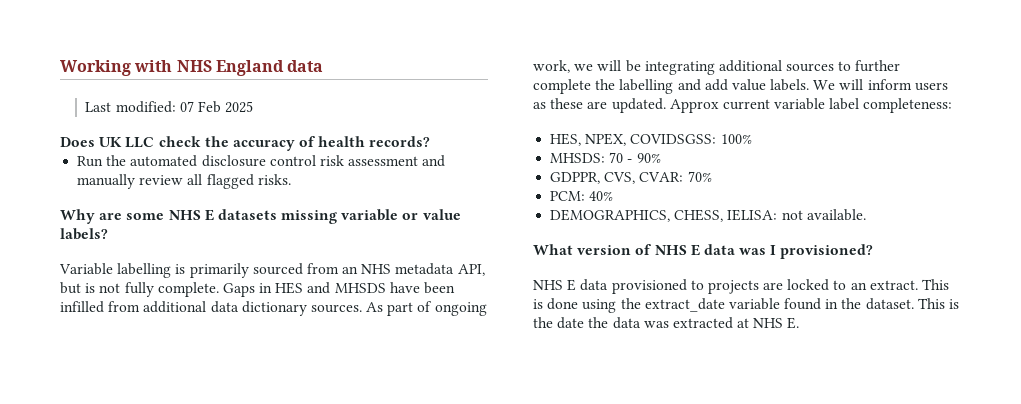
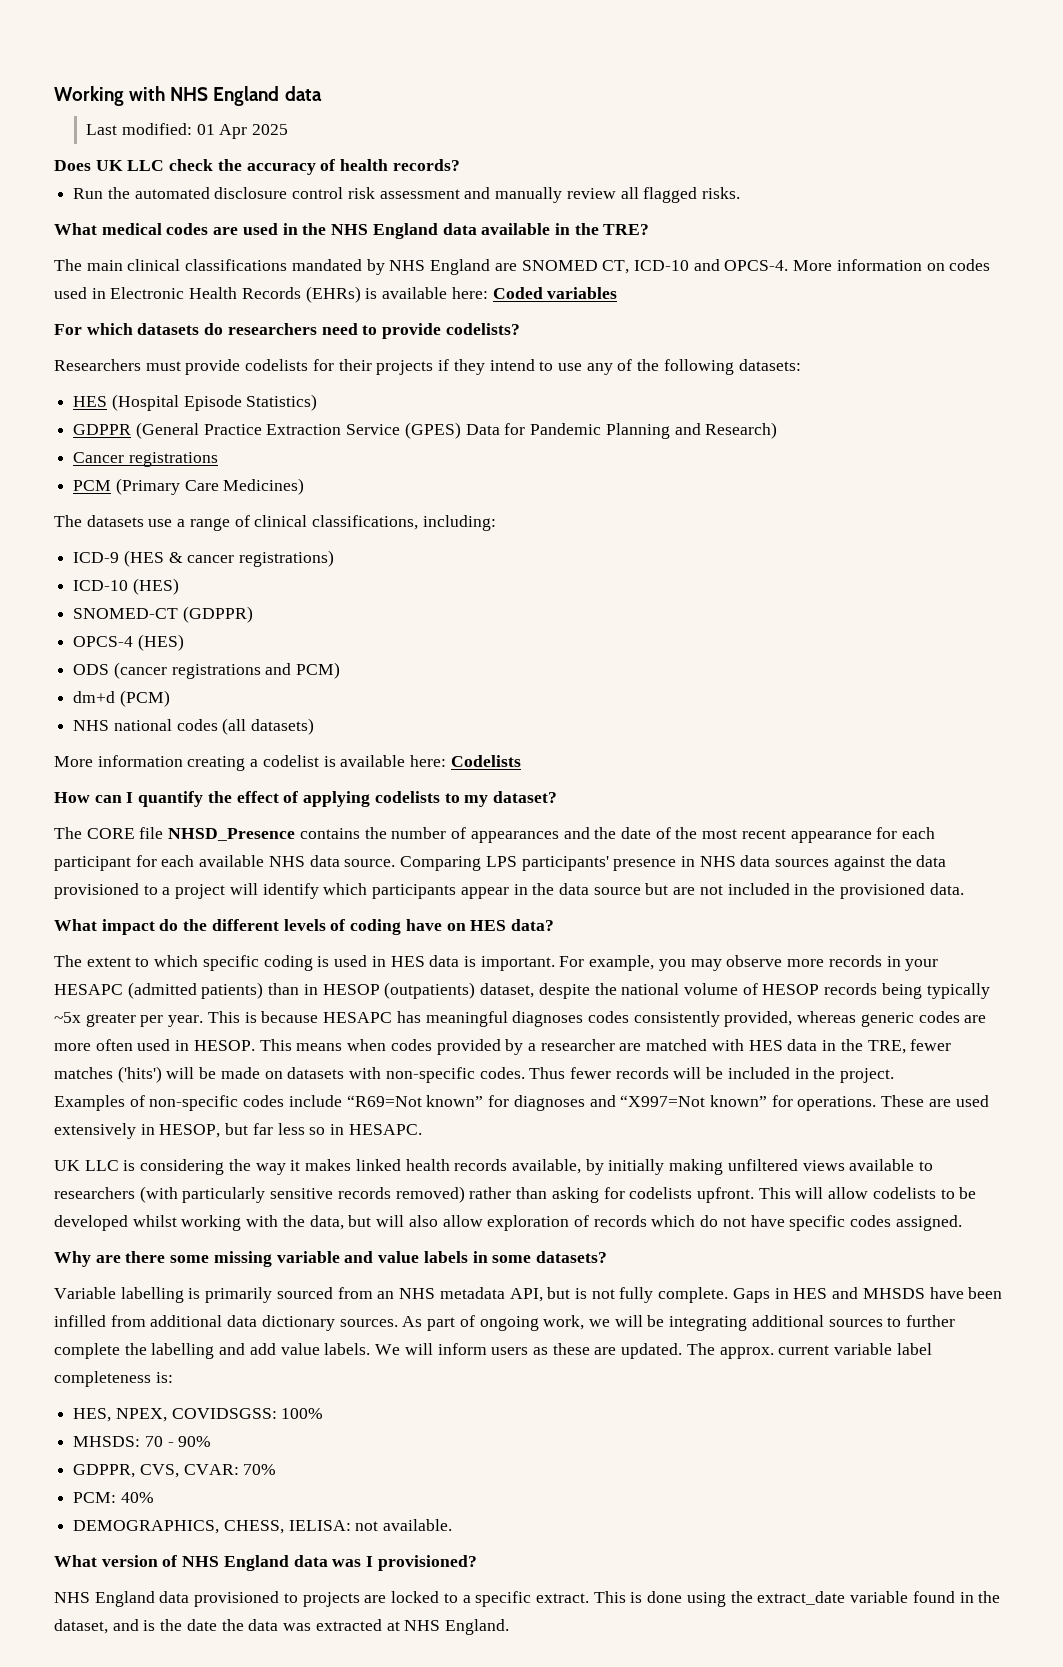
[179,101,222,113] 07 Feb -> [196,124,248,139] 01 Apr
[60,209,461,224] [60,228,108,240] Why are some NHS E datasets missing variable or value labels? -> [54,223,650,239] [54,259,991,275] [54,286,618,303] [54,323,520,339] [54,359,801,375] [73,394,318,411] [73,422,778,439] [73,452,218,467] [73,478,305,495] [54,515,496,531] [73,550,335,567] [73,578,179,595] [73,606,253,623] [73,634,184,651] [73,662,341,679] [73,690,170,707] [73,718,315,735] [54,755,521,771] [54,791,557,807] [54,827,936,843] [54,855,947,871] [54,883,964,899] [54,919,554,935] [54,955,939,971] [54,982,990,999] [54,1011,987,1027] [54,1039,952,1055] [54,1066,895,1083] [54,1095,989,1111] [54,1123,422,1139] [54,1159,934,1175] [54,1186,977,1203] [54,1215,962,1231] [54,1251,607,1267] What medical codes are used in the NHS England data available in the TRE? // The main clinical classifications mandated by NHS England are SNOMED CT, ICD-10 and OPCS-4. More information on codes used in Electronic Health Records (EHRs) is available here: Coded variables // For which datasets do researchers need to provide codelists? // Researchers must provide codelists for their projects if they intend to use any of the following datasets: // HES (Hospital Episode Statistics) // GDPPR (General Practice Extraction Service (GPES) Data for Pandemic Planning and Research) // Cancer registrations // PCM (Primary Care Medicines) // The datasets use a range of clinical classifications, including: // ICD-9 (HES & cancer registrations) // ICD-10 (HES) // SNOMED-CT (GDPPR) // OPCS-4 (HES) // ODS (cancer registrations and PCM) // dm+d (PCM) // NHS national codes (all datasets) // More information creating a codelist is available here: Codelists // How can I quantify the effect of applying codelists to my dataset? // The CORE file NHSD_Presence contains the number of appearances and the date of the most recent appearance for each participant for each available NHS data source. Comparing LPS participants' presence in NHS data sources against the data provisioned to a project will identify which participants appear in the data source but are not included in the provisioned data. // What impact do the different levels of coding have on HES data? // The extent to which specific coding is used in HES data is important. For example, you may observe more records in your HESAPC (admitted patients) than in HESOP (outpatients) dataset, despite the national volume of HESOP records being typically ~5x greater per year. This is because HESAPC has meaningful diagnoses codes consistently provided, whereas generic codes are more often used in HESOP. This means when codes provided by a researcher are matched with HES data in the TRE, fewer matches ('hits') will be made on datasets with non-specific codes. Thus fewer records will be included in the project. // Examples of non-specific codes include “R69=Not known” for diagnoses and “X997=Not known” for operations. These are used extensively in HESOP, but far less so in HESAPC. // UK LLC is considering the way it makes linked health records available, by initially making unfiltered views available to researchers (with particularly sensitive records removed) rather than asking for codelists upfront. This will allow codelists to be developed whilst working with the data, but will also allow exploration of records which do not have specific codes assigned. // Why are there some missing variable and value labels in some datasets?
[669,99,719,113] Approx -> [686,1343,774,1359] The approx.
[863,98,953,113] completeness: -> [54,1371,173,1387] completeness is:
[690,244,700,256] E -> [223,1555,289,1571] England
[567,279,577,291] E -> [94,1591,155,1607] England
[850,282,867,290] an -> [462,1591,532,1607] a specific
[865,298,945,310] dataset. This -> [54,1619,139,1634] dataset, and
[787,317,800,329] E. -> [444,1619,509,1635] England.

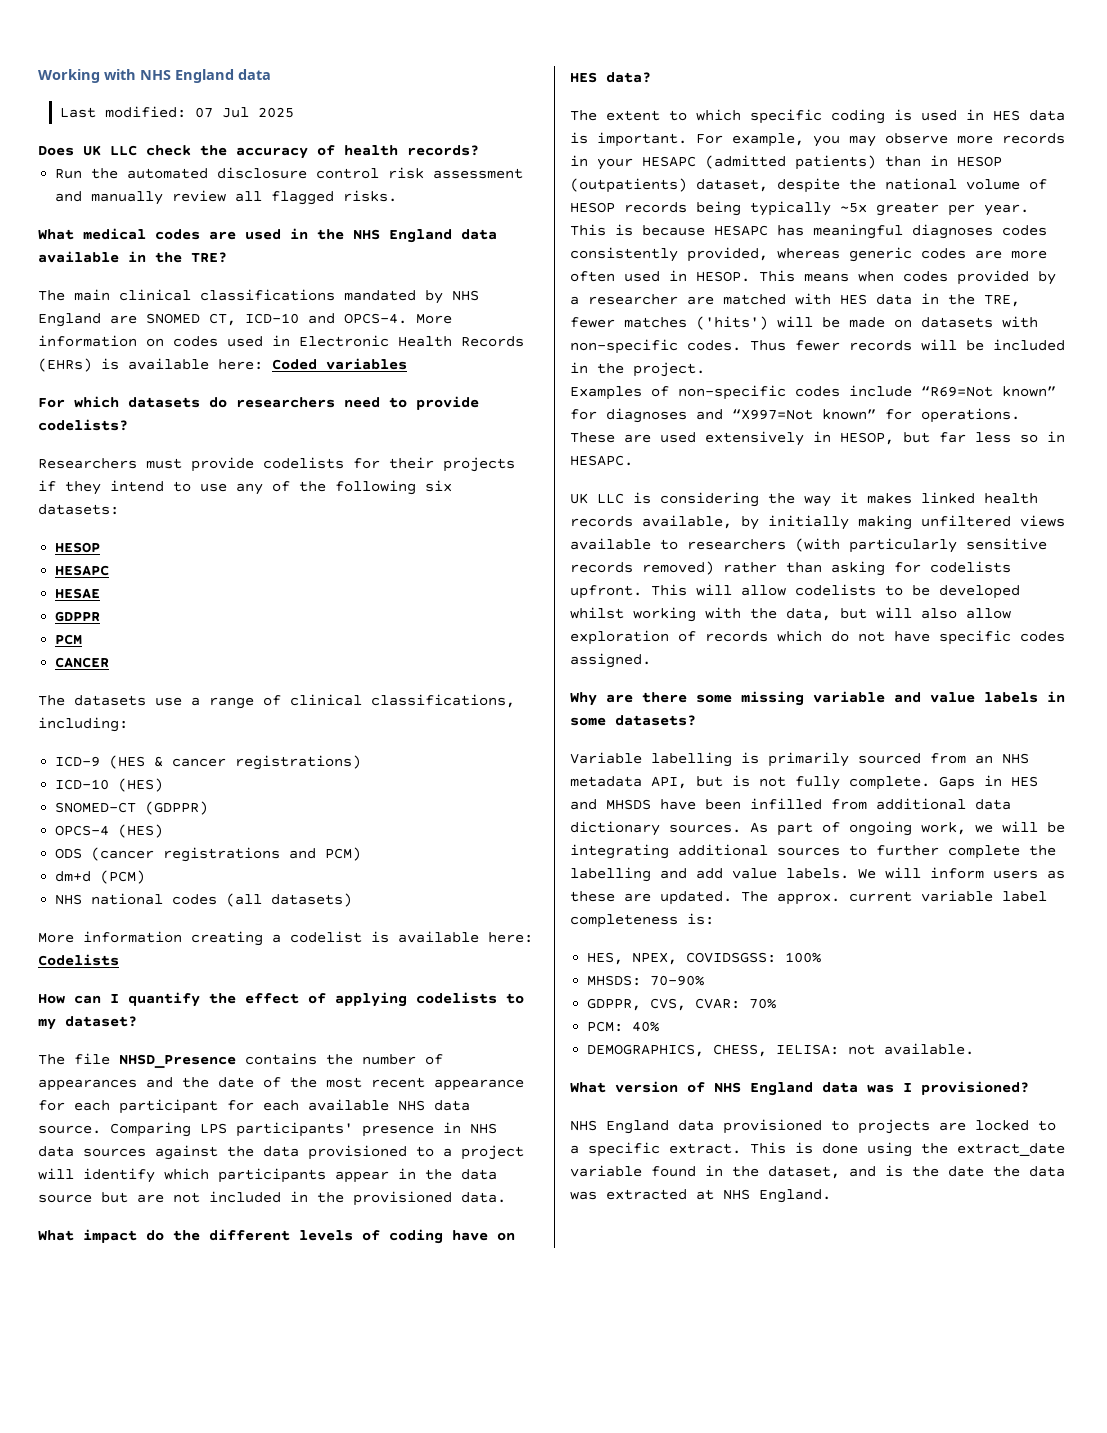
[196,124,248,139] 01 Apr -> [195,107,250,118] 07 Jul
(734, 367) none -> [425,480,452,492] six
[73,394,318,411] [73,422,778,439] [73,452,218,467] [73,478,305,495] HES (Hospital Episode Statistics) // GDPPR (General Practice Extraction Service (GPES) Data for Pandemic Planning and Research) // Cancer registrations // PCM (Primary Care Medicines) -> [55,542,101,553] [55,565,110,576] [55,588,101,599] [55,611,101,622] [55,634,83,645] [55,657,110,668] HESOP // HESAPC // HESAE // GDPPR // PCM // CANCER
[86,828,135,839] CORE -> (65, 1059) none
[144,1436,212,1447] 70 - 90% -> [650,975,705,986] 70-90%

